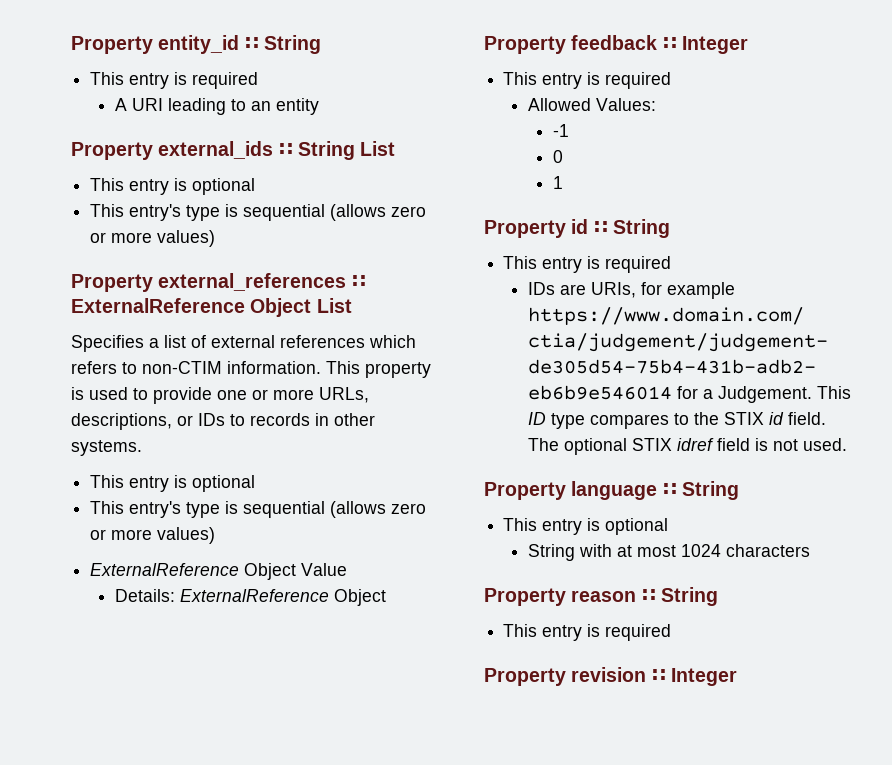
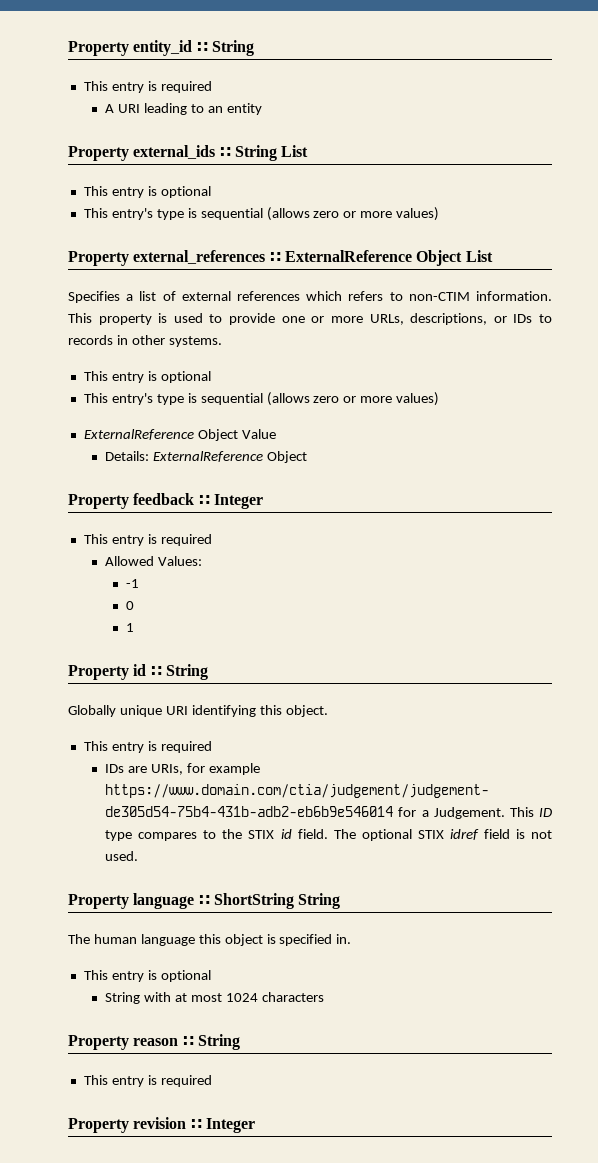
(670, 228) none -> [68,705,328,717] // Globally unique URI identifying this object.
[681,481,739,500] String -> [213,893,341,909] [68,934,352,946] ShortString String // The human language this object is specified in.

